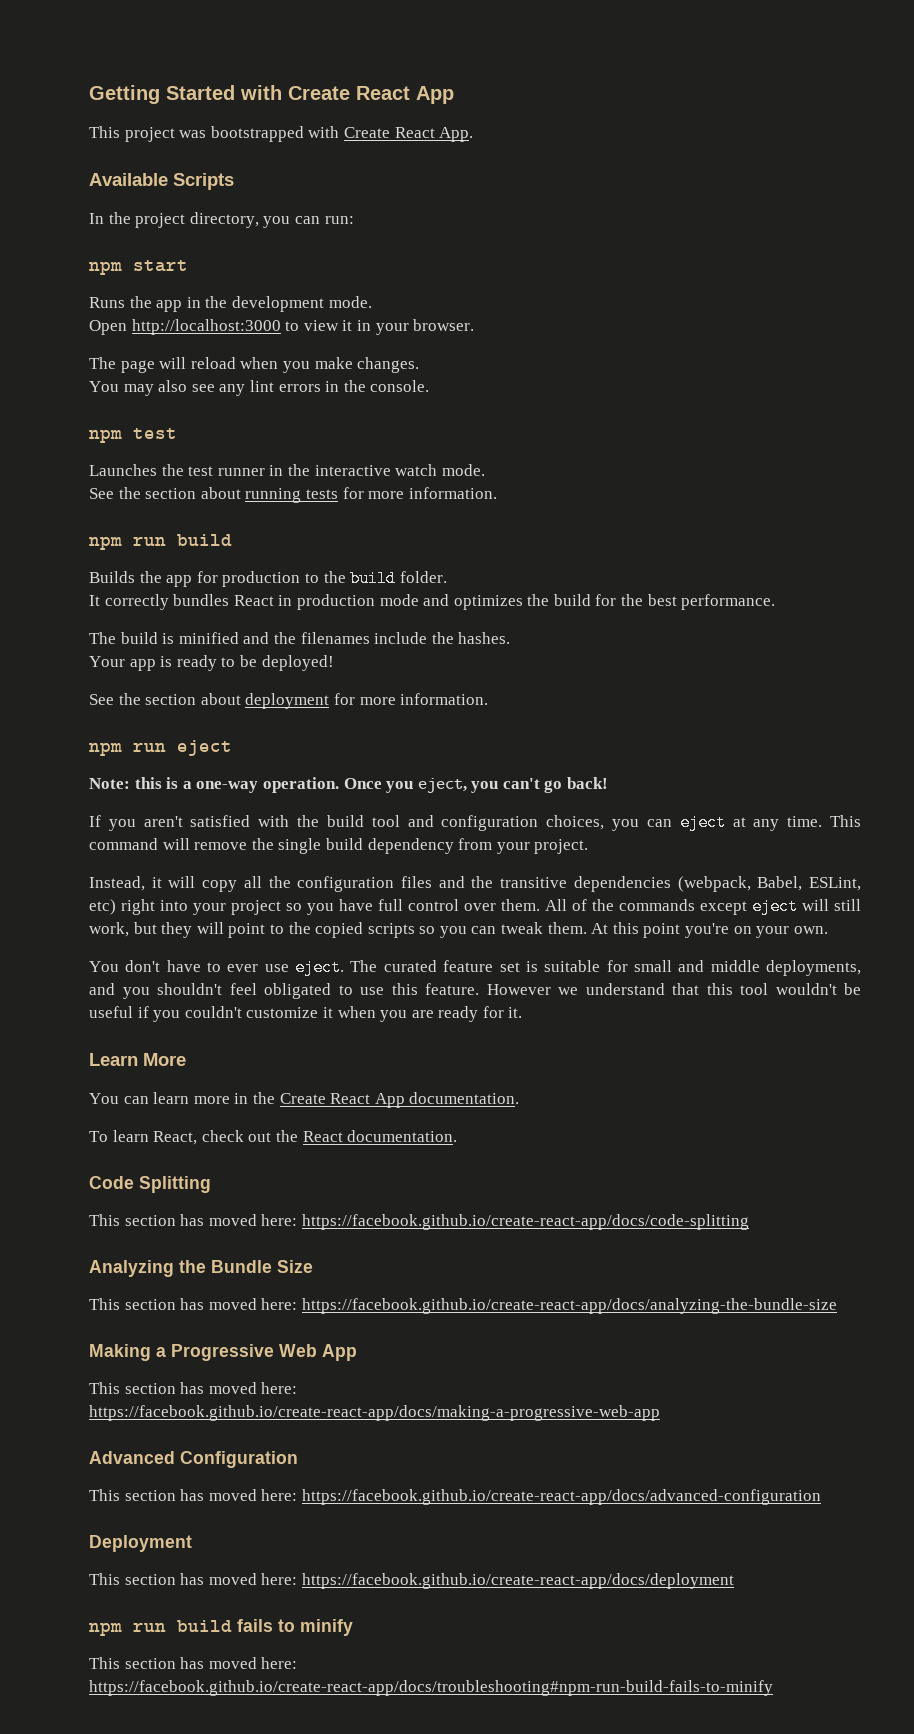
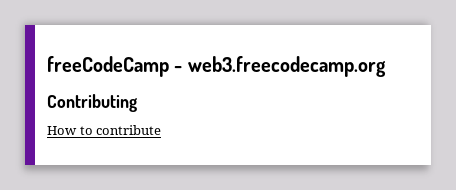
[89,85,454,104] [89,126,474,142] [89,173,234,190] [89,212,354,228] [89,260,188,275] [89,296,372,312] [89,319,475,335] [89,357,420,373] [89,380,430,396] [89,428,177,443] [89,464,485,476] [89,487,497,503] [89,534,232,550] [89,570,447,587] [89,594,776,610] [89,632,511,644] [89,655,334,671] [89,693,489,709] [89,740,232,756] [89,777,609,793] [89,814,862,831] [89,838,589,854] [89,876,861,892] [89,898,861,915] [89,922,828,938] [89,959,862,976] [89,983,861,999] [89,1006,523,1022] [89,1053,186,1066] [89,1092,520,1108] [89,1130,458,1145] [89,1176,211,1193] [89,1214,749,1230] [89,1260,313,1277] [89,1298,837,1314] [89,1344,357,1361] [89,1382,298,1394] [89,1405,660,1421] [89,1451,298,1468] [89,1489,821,1505] [89,1535,192,1552] [89,1573,734,1589] [89,1619,353,1636] [89,1657,298,1669] [89,1680,773,1696] Getting Started with Create React App // This project was bootstrapped with Create React App. // Available Scripts // In the project directory, you can run: // npm start // Runs the app in the development mode. // Open http://localhost:3000 to view it in your browser. // The page will reload when you make changes. // You may also see any lint errors in the console. // npm test // Launches the test runner in the interactive watch mode. // See the section about running tests for more information. // npm run build // Builds the app for production to the build folder. // It correctly bundles React in production mode and optimizes the build for the best performance. // The build is minified and the filenames include the hashes. // Your app is ready to be deployed! // See the section about deployment for more information. // npm run eject // Note: this is a one-way operation. Once you eject, you can't go back! // If you aren't satisfied with the build tool and configuration choices, you can eject at any time. This command will remove the single build dependency from your project. // Instead, it will copy all the configuration files and the transitive dependencies (webpack, Babel, ESLint, etc) right into your project so you have full control over them. All of the commands except eject will still work, but they will point to the copied scripts so you can tweak them. At this point you're on your own. // You don't have to ever use eject. The curated feature set is suitable for small and middle deployments, and you shouldn't feel obligated to use this feature. However we understand that this tool wouldn't be useful if you couldn't customize it when you are ready for it. // Learn More // You can learn more in the Create React App documentation. // To learn React, check out the React documentation. // Code Splitting // This section has moved here: https://facebook.github.io/create-react-app/docs/code-splitting // Analyzing the Bundle Size // This section has moved here: https://facebook.github.io/create-react-app/docs/analyzing-the-bundle-size // Making a Progressive Web App // This section has moved here: https://facebook.github.io/create-react-app/docs/making-a-progressive-web-app // Advanced Configuration // This section has moved here: https://facebook.github.io/create-react-app/docs/advanced-configuration // Deployment // This section has moved here: https://facebook.github.io/create-react-app/docs/deployment // npm run build fails to minify // This section has moved here: https://facebook.github.io/create-react-app/docs/troubleshooting#npm-run-build-fails-to-minify -> [47,56,386,77] [47,94,137,112] [47,125,162,135] freeCodeCamp - web3.freecodecamp.org // Contributing // How to contribute

